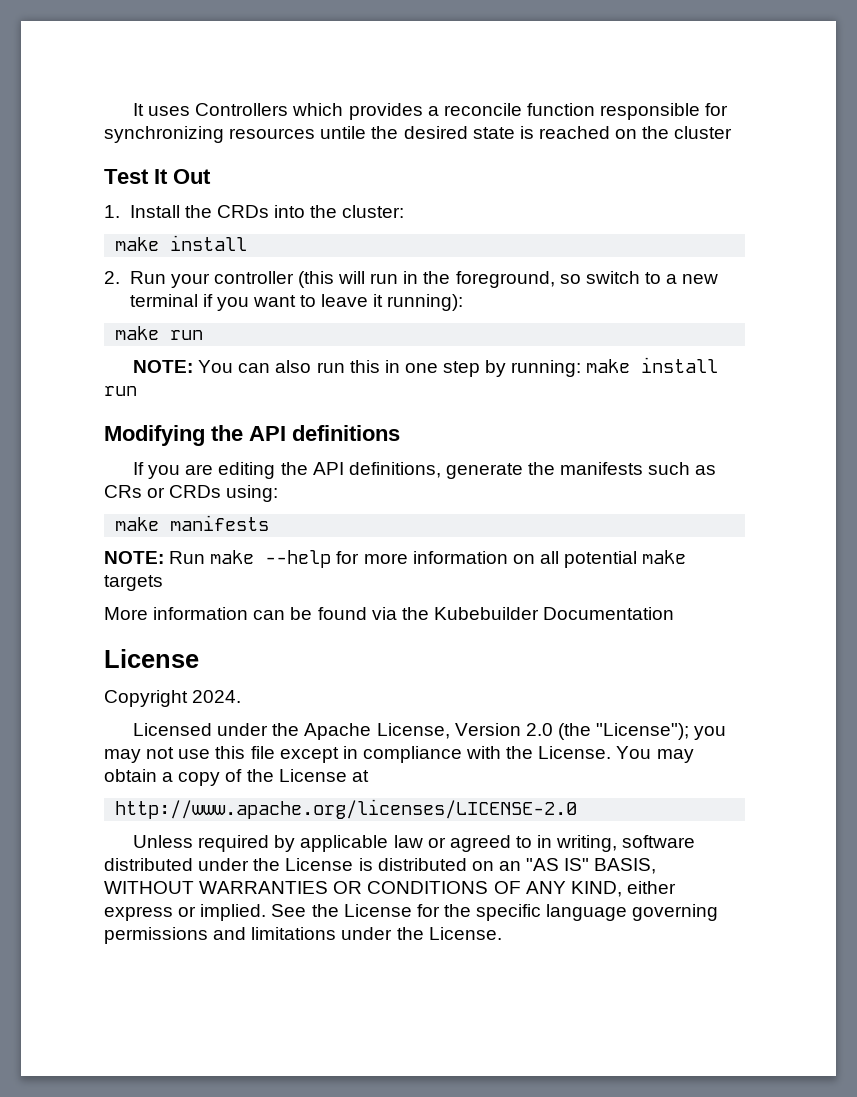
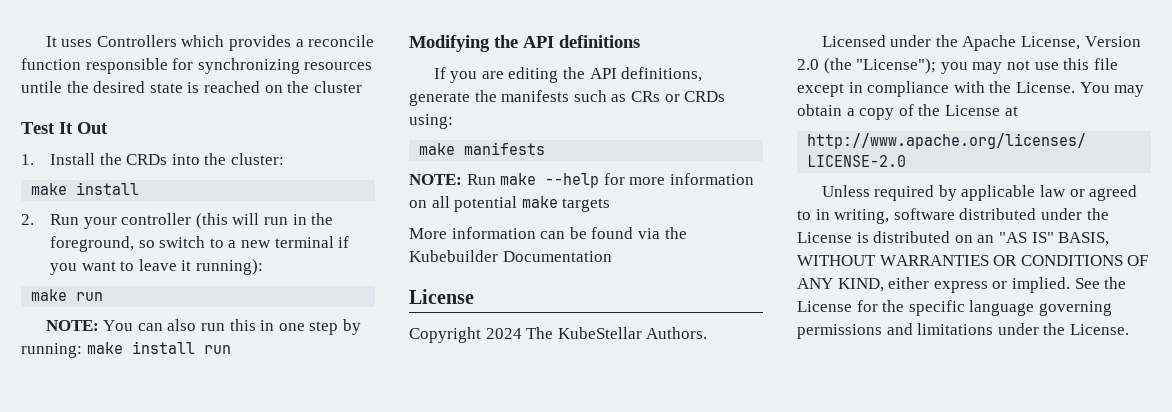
[192,690,242,703] 2024. -> [485,327,708,339] 2024 The KubeStellar Authors.

